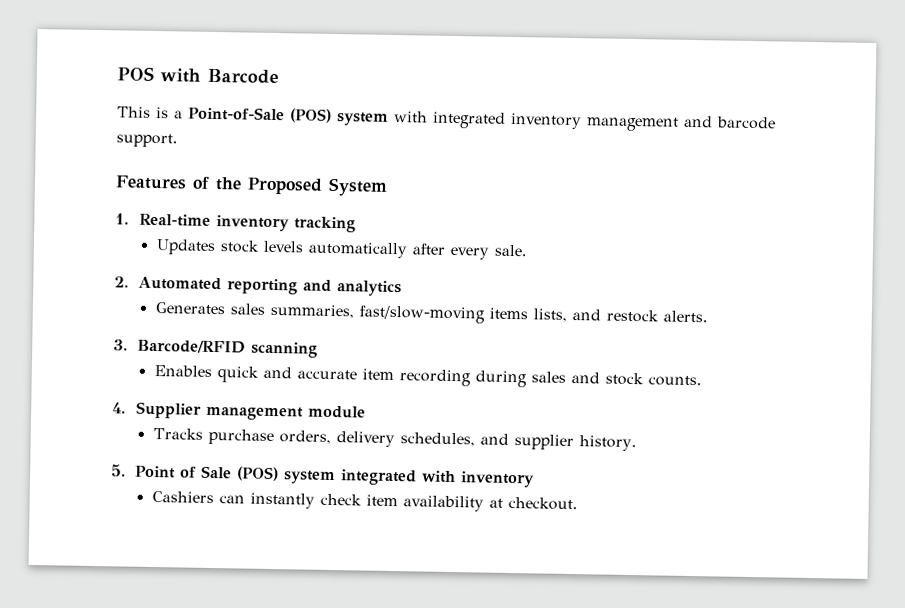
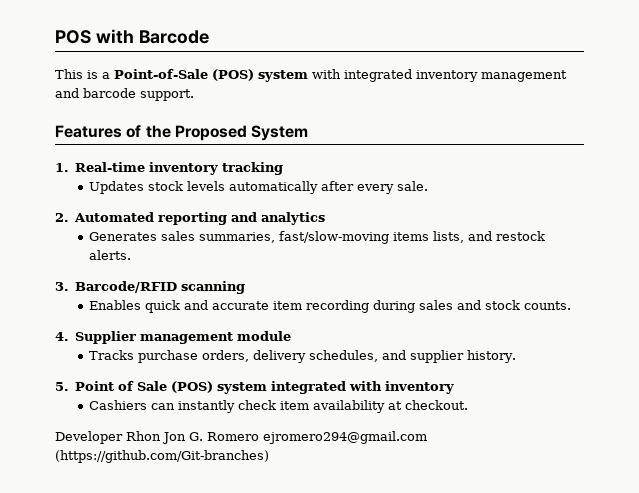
(578, 503) none -> [55,431,427,444] [55,450,269,463] // Developer Rhon Jon G. Romero ejromero294@gmail.com (https://github.com/Git-branches)

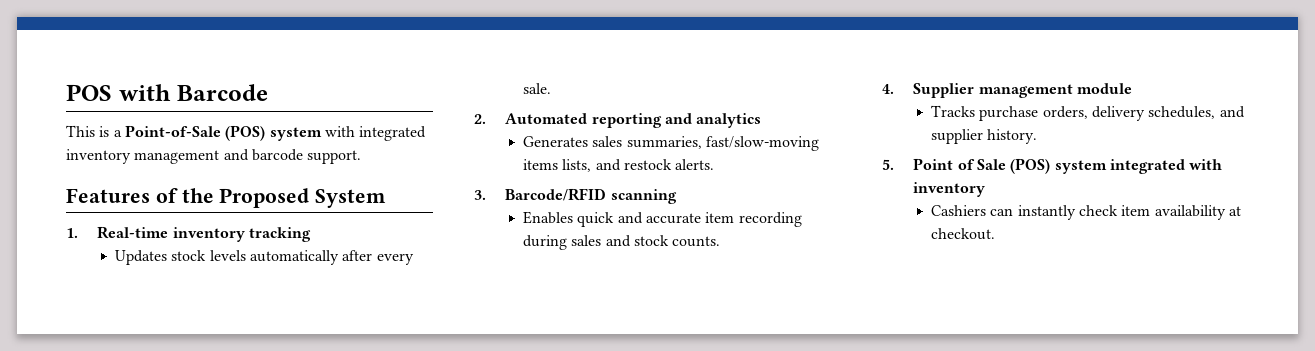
[55,431,427,444] [55,450,269,463] // Developer Rhon Jon G. Romero ejromero294@gmail.com (https://github.com/Git-branches) -> (995, 234) none

